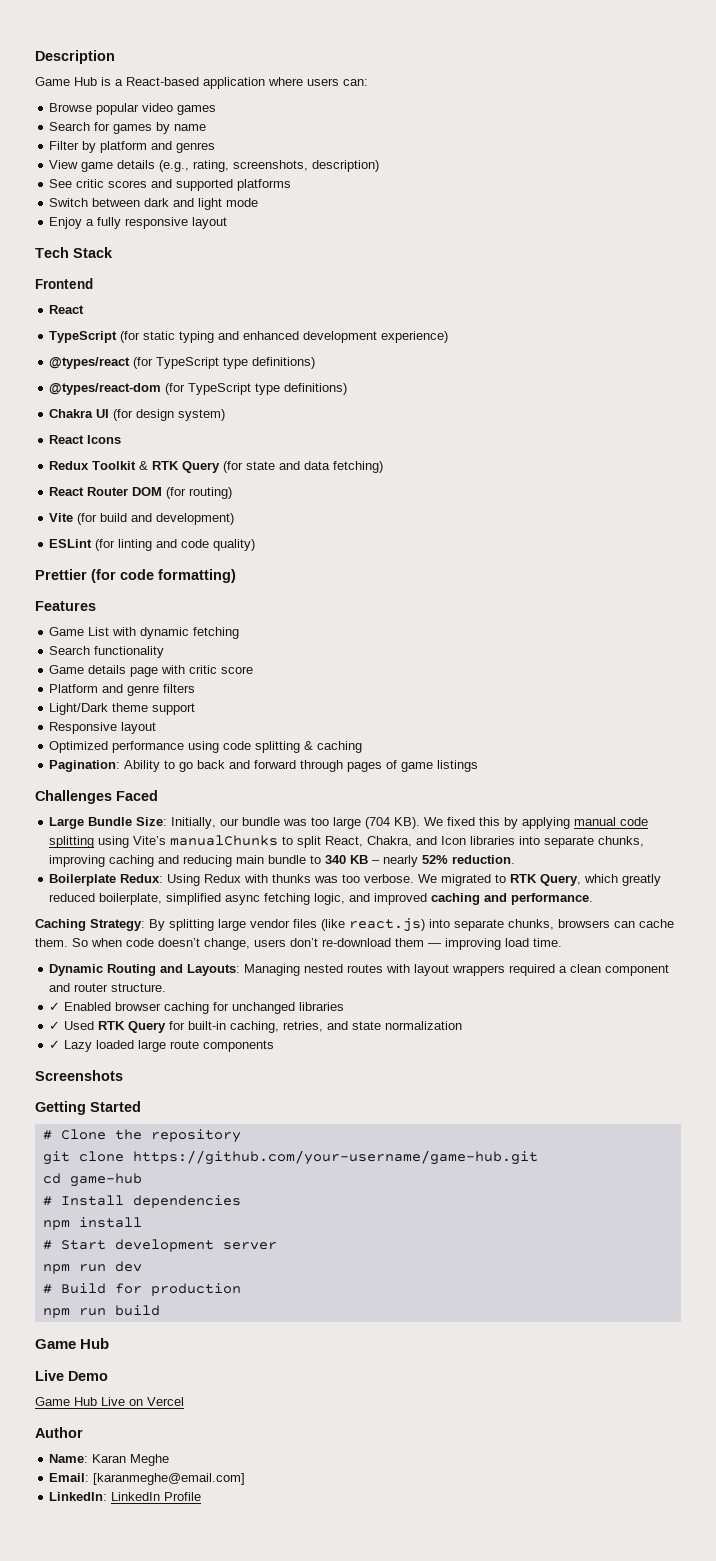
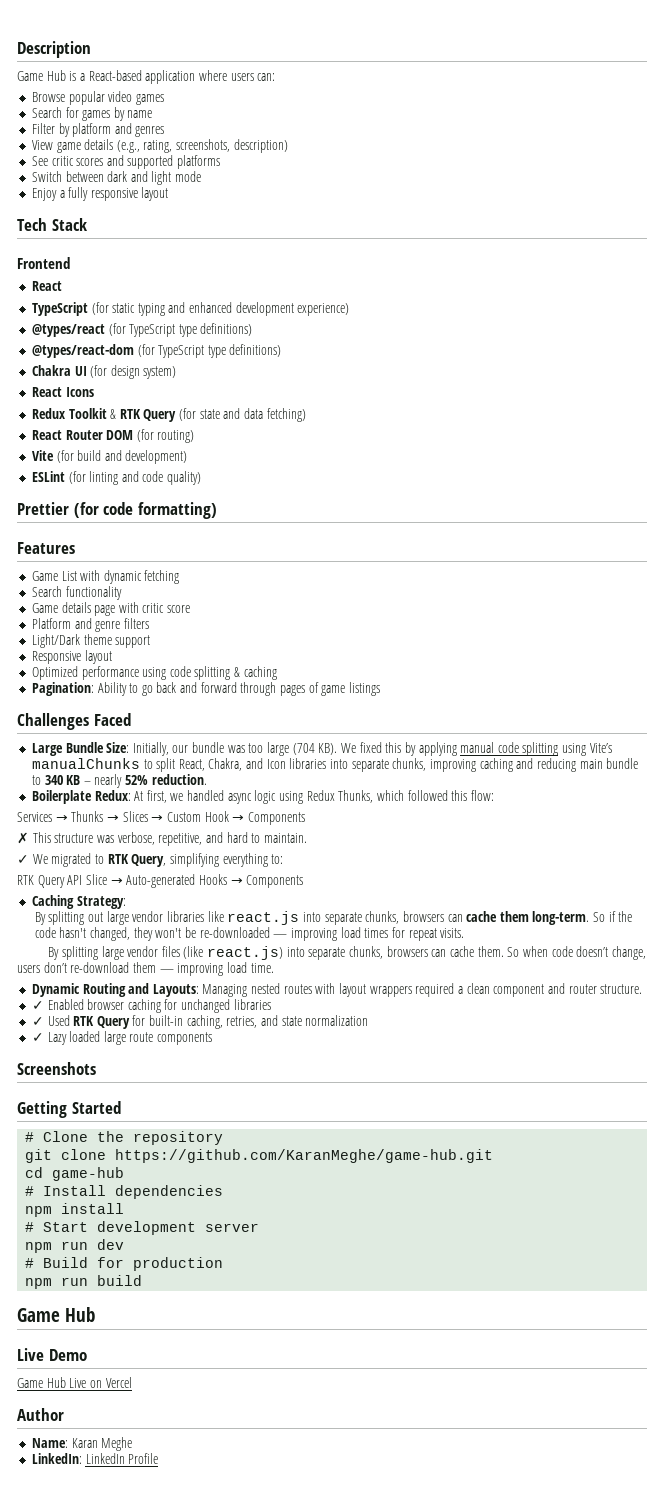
[167,874,415,886] Using Redux with thunks was too verbose. -> [134,790,494,804] [17,811,305,825] [17,832,307,846] [17,855,29,864] At first, we handled async logic using Redux Thunks, which followed this flow: // Services → Thunks → Slices → Custom Hook → Components // ✗ This structure was verbose, repetitive, and hard to maintain. // ✓
[584,874,662,886] [49,893,594,905] [35,919,145,931] which greatly reduced boilerplate, simplified async fetching logic, and improved caching and performance. // Caching Strategy: -> [169,853,284,867] [17,874,304,888] [31,895,126,909] [34,911,633,925] [34,927,465,941] simplifying everything to: // RTK Query API Slice → Auto-generated Hooks → Components // Caching Strategy: // By splitting out large vendor libraries like react.js into separate chunks, browsers can cache them long-term. So if the code hasn't changed, they won't be re-downloaded — improving load times for repeat visits. //
[132,1150,538,1165] https://github.com/your-username/game-hub.git -> [115,1149,494,1163] https://github.com/KaranMeghe/game-hub.git
[49,1473,246,1485] // Email: [karanmeghe@email.com] -> (133, 1444) none

